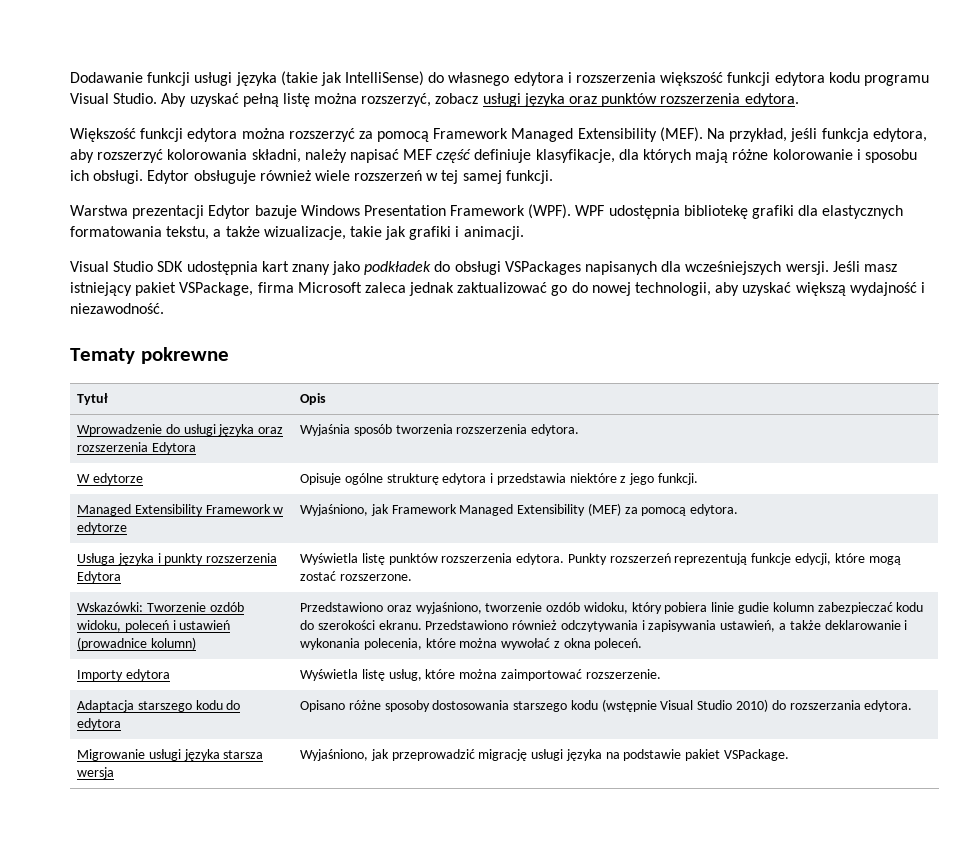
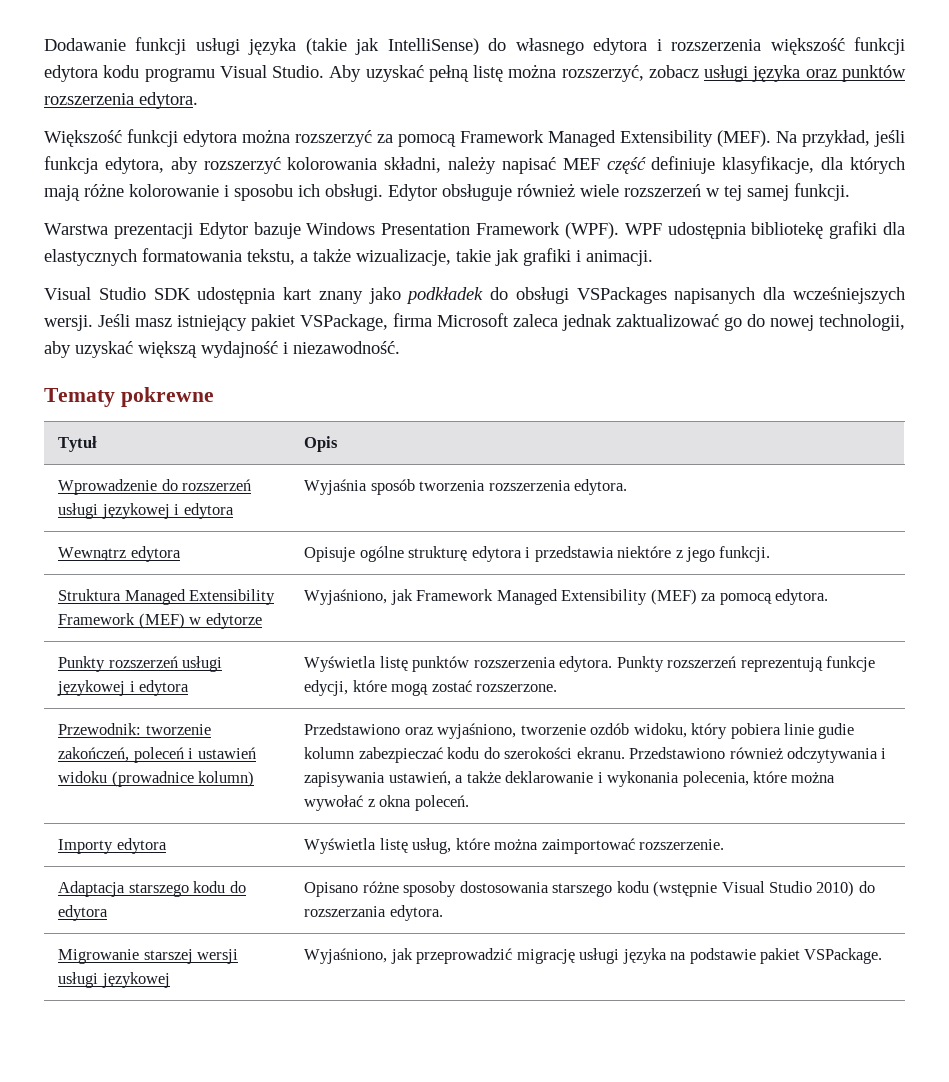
[183,424,284,436] [77,442,196,454] usługi języka oraz rozszerzenia Edytora -> [182,479,252,491] [58,503,234,519] rozszerzeń usługi językowej i edytora
[77,473,143,485] W edytorze -> [58,546,181,562] Wewnątrz edytora
(699, 479) none -> [58,589,122,601] Struktura
(271, 509) none -> [138,613,185,629] (MEF)
[77,553,278,565] [77,571,122,583] Usługa języka i punkty rozszerzenia Edytora -> [58,656,223,672] [57,680,190,696] Punkty rozszerzeń usługi językowej i edytora
[77,602,244,612] [77,620,122,632] Wskazówki: Tworzenie ozdób widoku, -> [58,723,211,735] [58,747,130,762] Przewodnik: tworzenie zakończeń,
(231, 625) none -> [58,771,108,783] widoku
[148,749,264,761] [77,767,115,779] usługi języka starsza wersja -> [143,949,239,964] [58,972,170,988] starszej wersji usługi językowej

